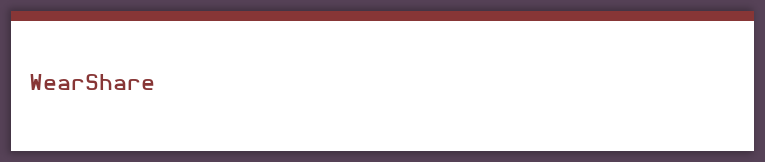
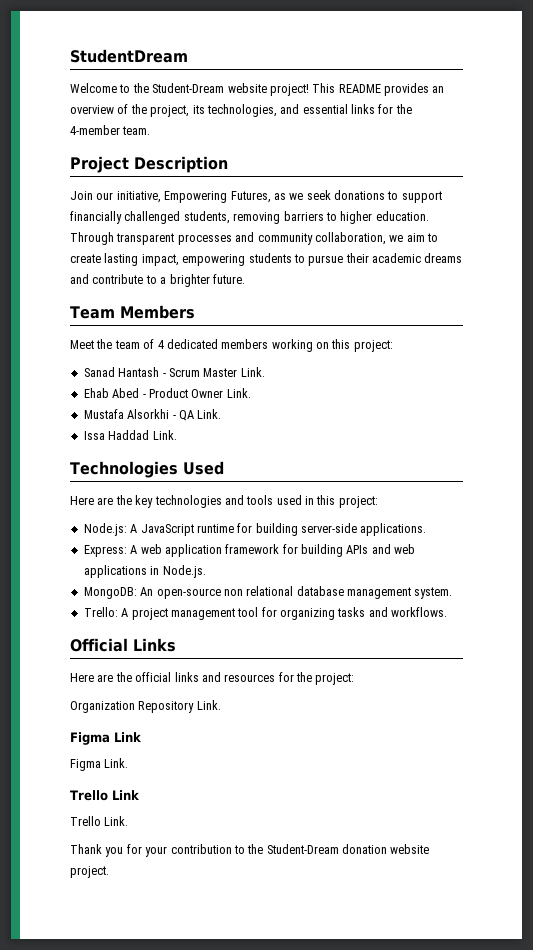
[29,74,155,90] WearShare -> [70,49,188,63] [70,83,445,96] [70,104,412,117] [70,125,151,135] [70,156,228,173] [70,190,442,203] [70,211,429,224] [70,232,438,245] [70,253,463,266] [70,274,245,287] [70,305,195,319] [70,339,393,352] [83,367,265,377] [83,388,251,398] [83,409,222,421] [83,430,177,440] [70,461,224,478] [70,495,378,508] [83,523,427,536] [83,544,416,557] [83,565,206,578] [83,586,453,599] [83,607,448,620] [70,638,176,652] [70,672,355,685] [70,700,221,713] [70,732,141,745] [70,758,129,771] [70,790,139,801] [70,816,129,826] [70,844,430,857] [70,866,109,878] StudentDream // Welcome to the Student-Dream website project! This README provides an overview of the project, its technologies, and essential links for the 4-member team. // Project Description // Join our initiative, Empowering Futures, as we seek donations to support financially challenged students, removing barriers to higher education. Through transparent processes and community collaboration, we aim to create lasting impact, empowering students to pursue their academic dreams and contribute to a brighter future. // Team Members // Meet the team of 4 dedicated members working on this project: // Sanad Hantash - Scrum Master Link. // Ehab Abed - Product Owner Link. // Mustafa Alsorkhi - QA Link. // Issa Haddad Link. // Technologies Used // Here are the key technologies and tools used in this project: // Node.js: A JavaScript runtime for building server-side applications. // Express: A web application framework for building APIs and web applications in Node.js. // MongoDB: An open-source non relational database management system. // Trello: A project management tool for organizing tasks and workflows. // Official Links // Here are the official links and resources for the project: // Organization Repository Link. // Figma Link // Figma Link. // Trello Link // Trello Link. // Thank you for your contribution to the Student-Dream donation website project.

